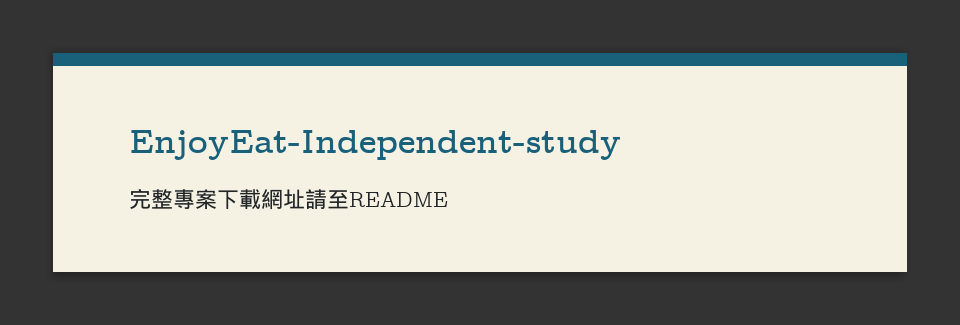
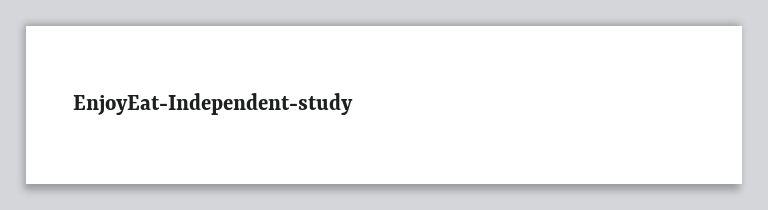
[129,188,448,210] // 完整專案下載網址請至README -> (353, 104) none

